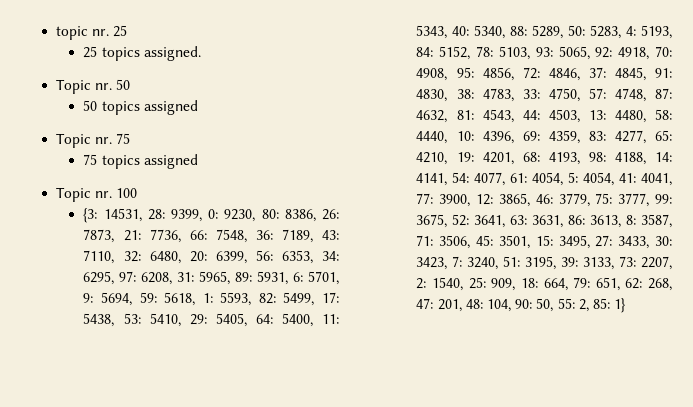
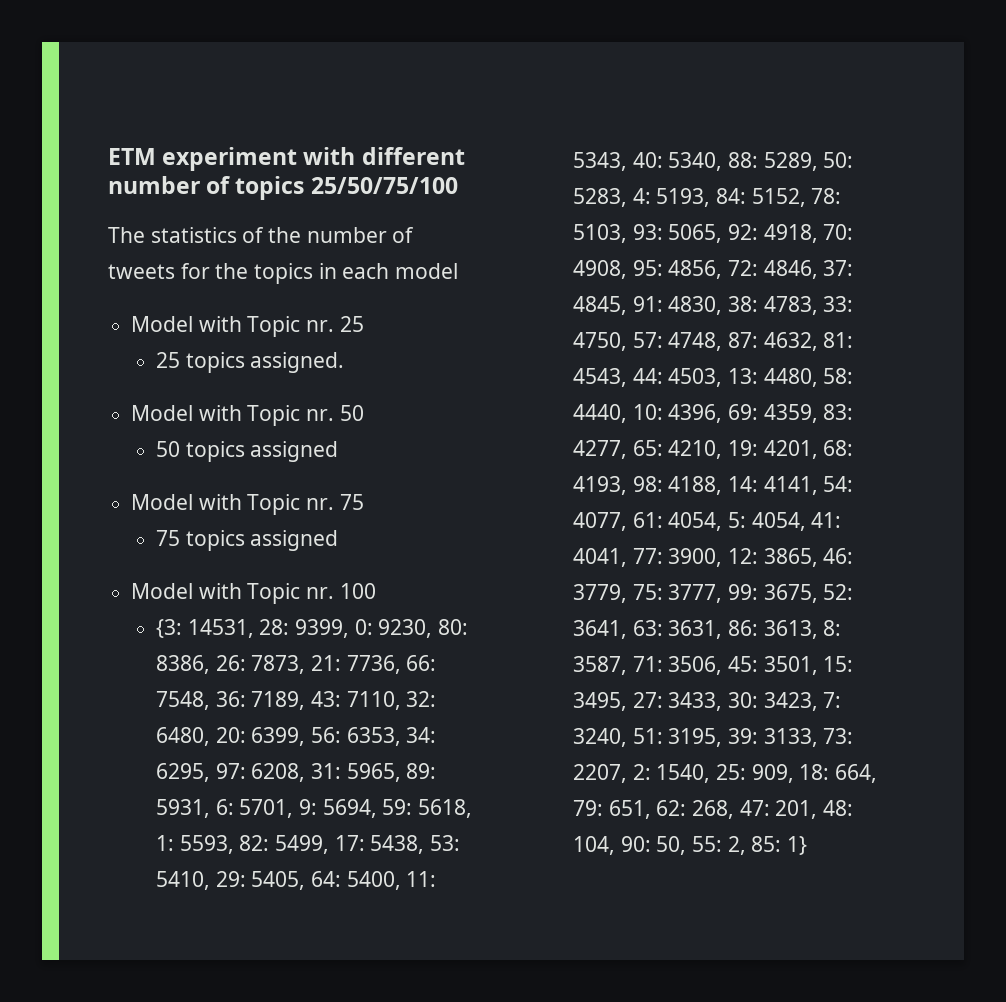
[56,26,89,40] topic -> [108,147,465,171] [108,176,458,200] [108,227,415,243] [108,263,459,284] [131,316,301,337] ETM experiment with different number of topics 25/50/75/100 // The statistics of the number of tweets for the topics in each model // Model with Topic
(201, 53) none -> [131,405,242,421] Model with
(198, 107) none -> [131,494,242,510] Model with
(198, 161) none -> [131,583,242,599] Model with

